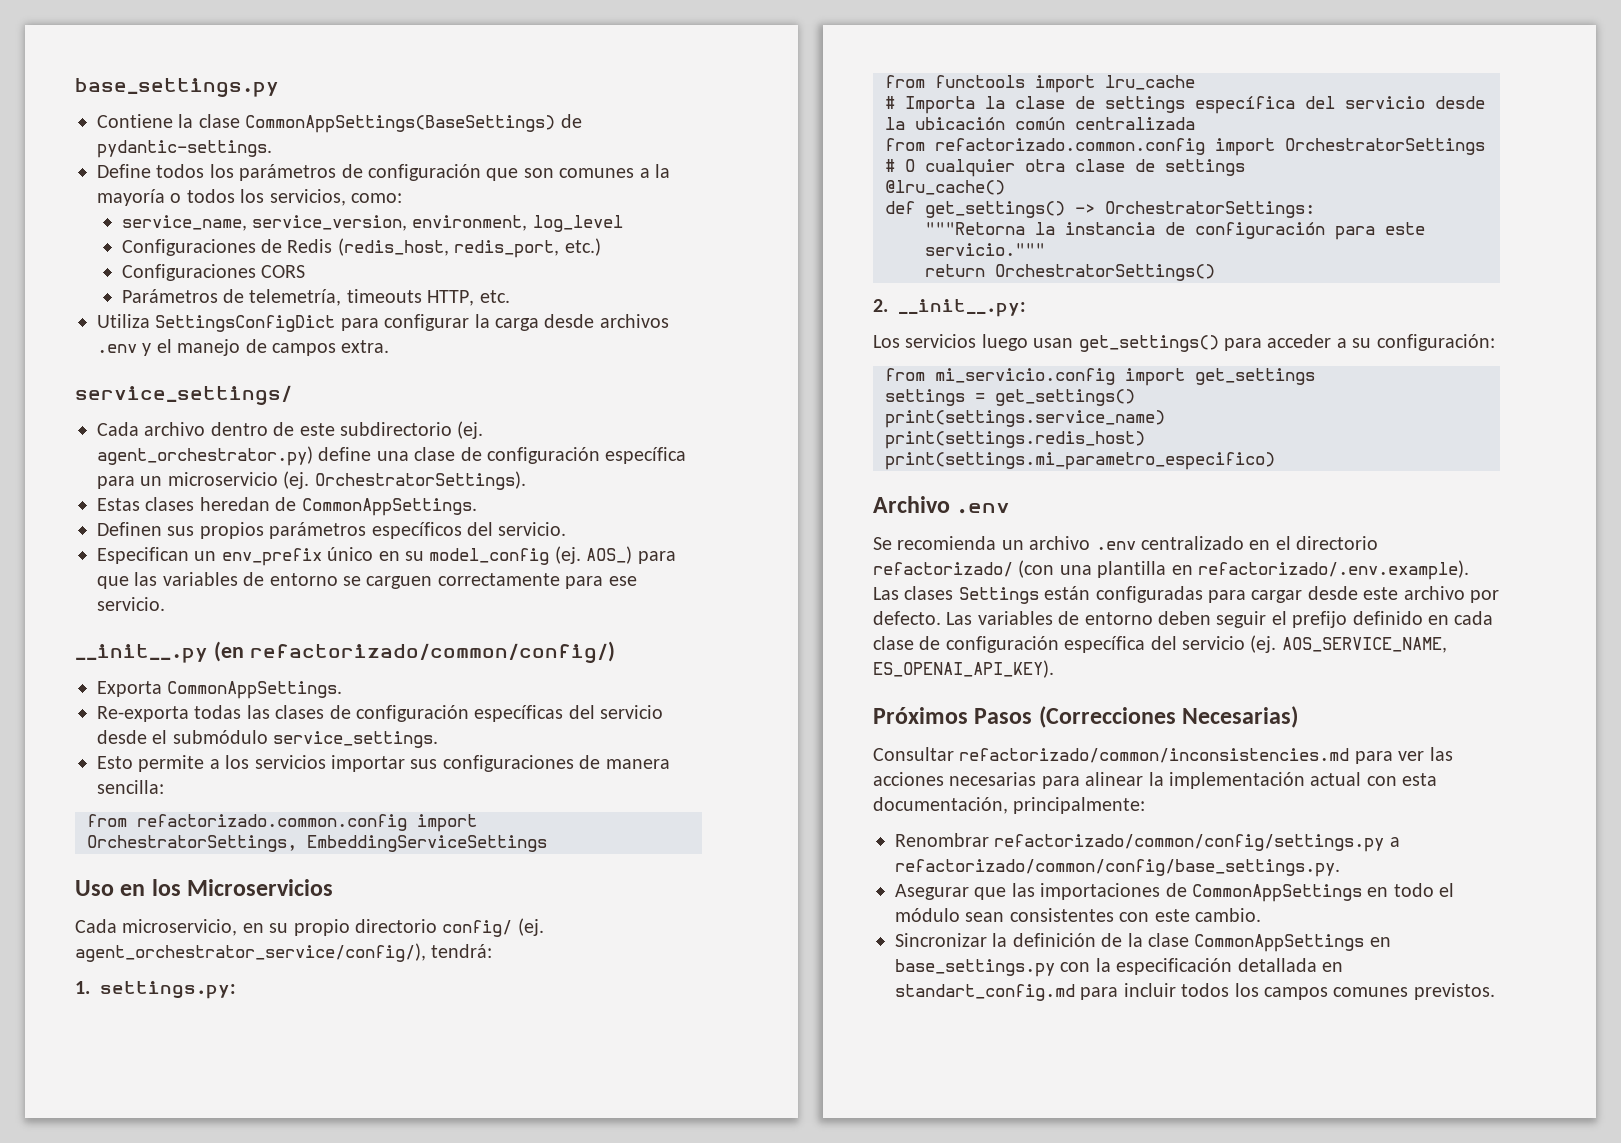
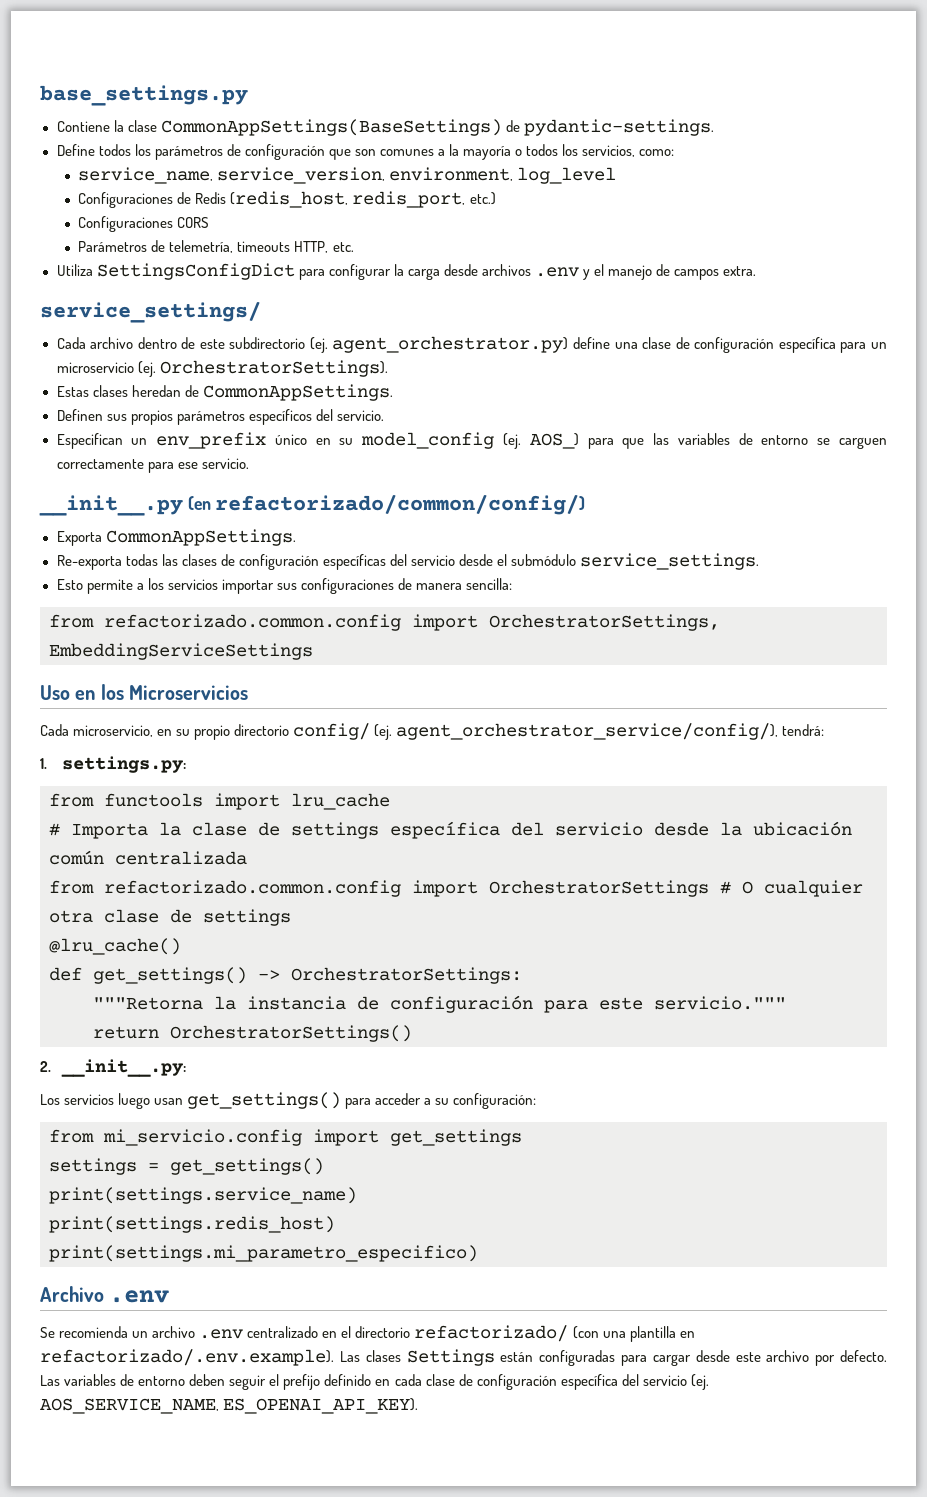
[873,706,1299,728] [873,747,1453,764] [873,772,1438,789] [873,797,1146,814] [895,833,1400,852] [895,859,1340,877] [895,883,1455,902] [895,908,1261,922] [895,933,1391,952] [895,958,1343,977] [895,983,1495,1001] // Próximos Pasos (Correcciones Necesarias) // Consultar refactorizado/common/inconsistencies.md para ver las acciones necesarias para alinear la implementación actual con esta documentación, principalmente: // Renombrar refactorizado/common/config/settings.py a refactorizado/common/config/base_settings.py. // Asegurar que las importaciones de CommonAppSettings en todo el módulo sean consistentes con este cambio. // Sincronizar la definición de la clase CommonAppSettings en base_settings.py con la especificación detallada en standart_config.md para incluir todos los campos comunes previstos. -> (419, 1406) none

